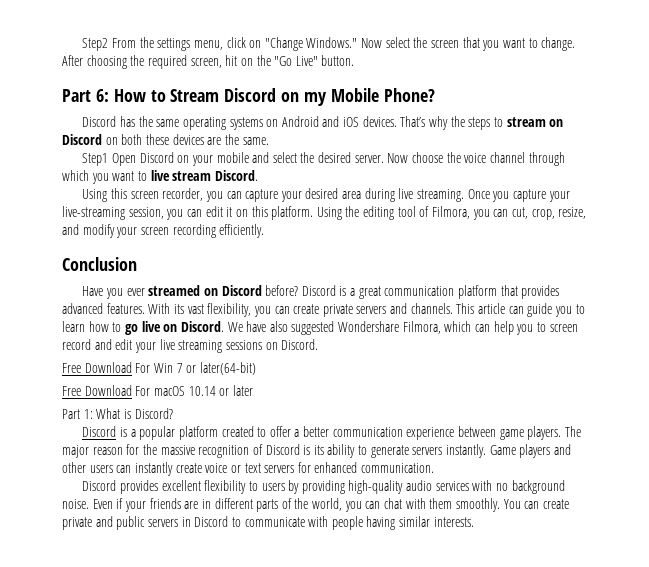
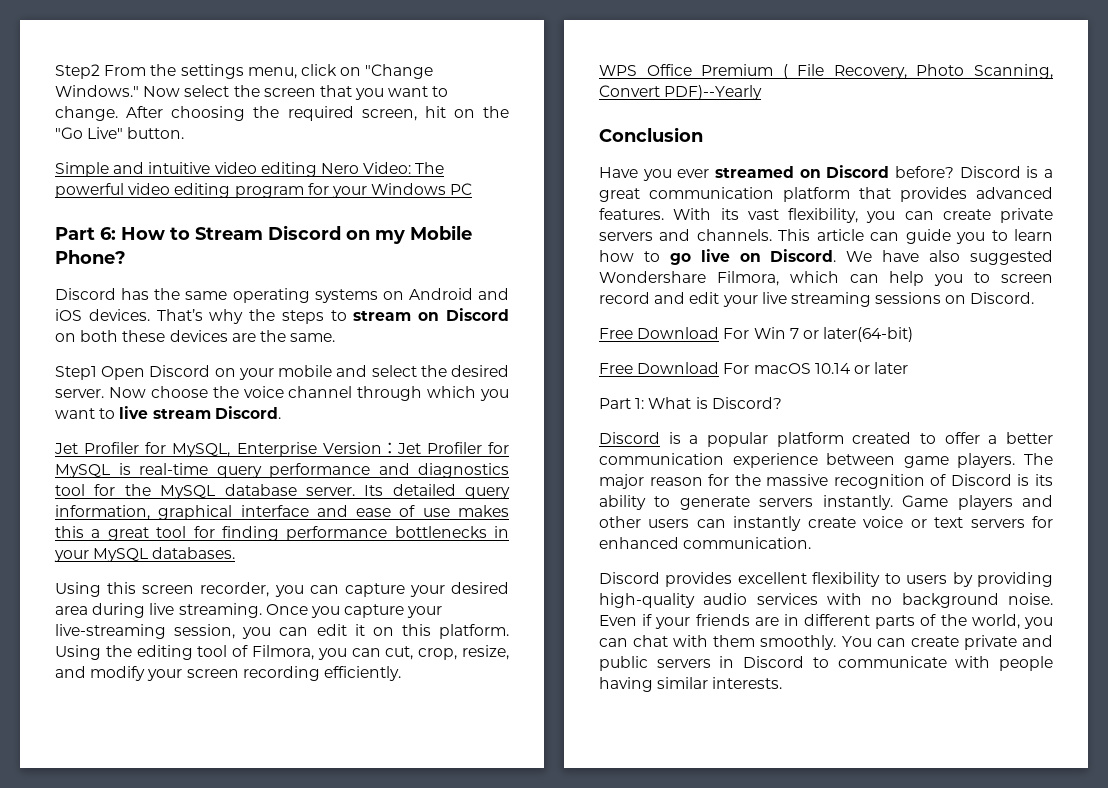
(355, 60) none -> [55,162,445,177] [55,183,473,198] // Simple and intuitive video editing Nero Video: The powerful video editing program for your Windows PC
(258, 175) none -> [54,442,510,457] [55,463,509,478] [55,484,510,499] [55,505,509,520] [55,526,509,541] [54,547,236,562] // Jet Profiler for MySQL, Enterprise Version：Jet Profiler for MySQL is real-time query performance and diagnostics tool for the MySQL database server. Its detailed query information, graphical interface and ease of use makes this a great tool for finding performance bottlenecks in your MySQL databases.
(265, 231) none -> [599,64,1053,79] [599,85,763,100] // WPS Office Premium ( File Recovery, Photo Scanning, Convert PDF)--Yearly

